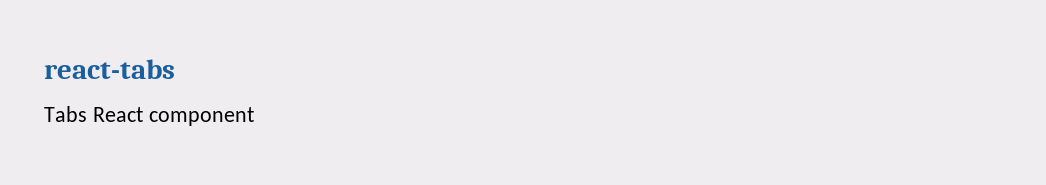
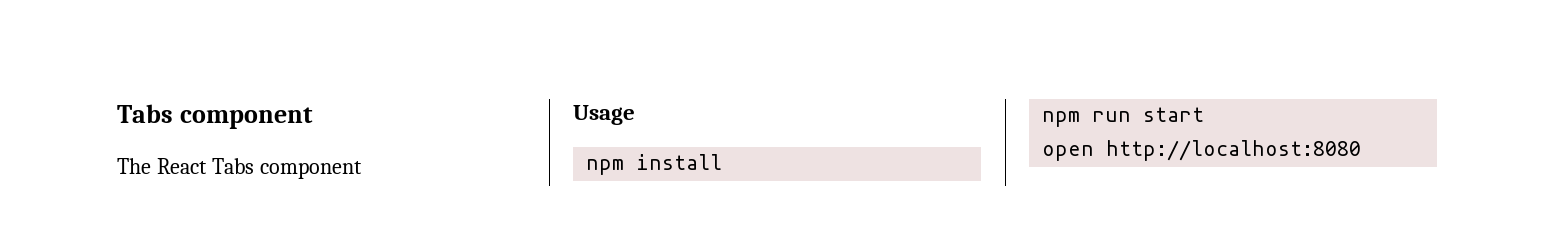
[44,59,175,79] [44,106,254,126] react-tabs // Tabs React component -> [117,104,313,129] [117,158,362,179] [573,105,635,125] [586,154,723,175] [1042,107,1205,127] [1042,140,1362,161] Tabs component // The React Tabs component // Usage // npm install // npm run start // open http://localhost:8080

